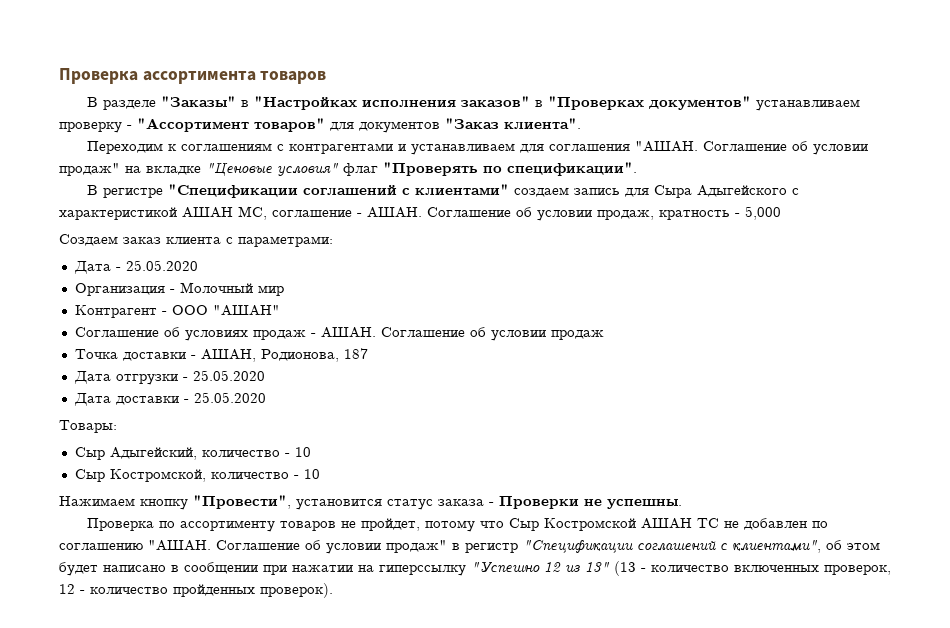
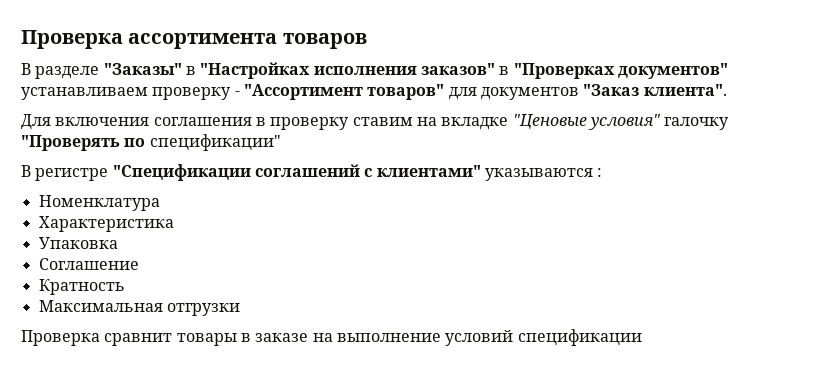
[87,141,869,155] [59,163,120,176] Переходим к соглашениям с контрагентами и устанавливаем для соглашения "АШАН. Соглашение об условии продаж" -> [21,114,413,130] Для включения соглашения в проверку ставим
[343,163,378,176] флаг -> [664,117,730,130] галочку
[507,162,637,176] спецификации". -> [149,134,281,151] спецификации"
[514,185,800,198] [59,206,781,221] [59,234,333,247] [73,260,198,274] [74,282,284,296] [74,305,280,318] [74,327,604,341] [74,348,368,362] [73,370,265,385] [73,392,266,406] [59,420,117,433] [74,447,311,460] [74,469,320,482] [59,495,682,510] [87,518,829,532] [59,540,880,554] [59,561,891,576] [59,583,333,598] создаем запись для Сыра Адыгейского с характеристикой АШАН МС, соглашение - АШАН. Соглашение об условии продаж, кратность - 5,000 // Создаем заказ клиента с параметрами: // Дата - 25.05.2020 // Организация - Молочный мир // Контрагент - ООО "АШАН" // Соглашение об условиях продаж - АШАН. Соглашение об условии продаж // Точка доставки - АШАН, Родионова, 187 // Дата отгрузки - 25.05.2020 // Дата доставки - 25.05.2020 // Товары: // Сыр Адыгейский, количество - 10 // Сыр Костромской, количество - 10 // Нажимаем кнопку "Провести", установится статус заказа - Проверки не успешны. // Проверка по ассортименту товаров не пройдет, потому что Сыр Костромской АШАН ТС не добавлен по соглашению "АШАН. Соглашение об условии продаж" в регистр "Спецификации соглашений с клиентами", об этом будет написано в сообщении при нажатии на гиперссылку "Успешно 12 из 13" (13 - количество включенных проверок, 12 - количество пройденных проверок). -> [484,168,603,181] [38,195,160,211] [38,216,174,232] [38,237,118,249] [38,258,139,270] [38,279,125,295] [38,300,240,316] [21,329,642,346] указываются : // Номенклатура // Характеристика // Упаковка // Соглашение // Кратность // Максимальная отгрузки // Проверка сравнит товары в заказе на выполнение условий спецификации

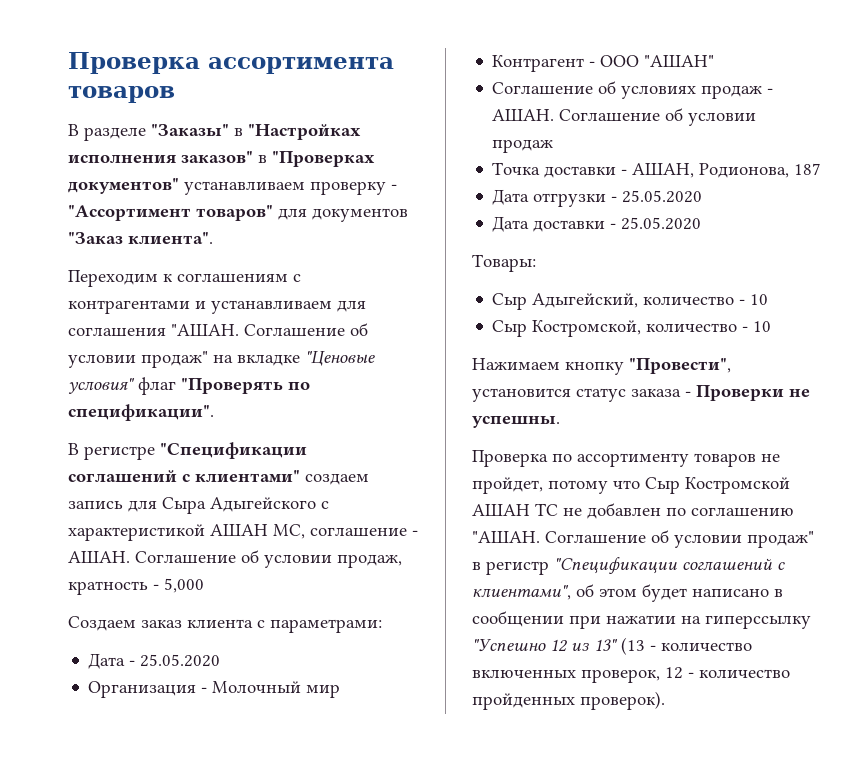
[21,114,413,130] Для включения соглашения в проверку ставим -> [68,270,301,287] [68,300,366,314] [68,323,368,337] [68,351,208,368] Переходим к соглашениям с контрагентами и устанавливаем для соглашения "АШАН. Соглашение об условии продаж"
[664,117,730,130] галочку -> [138,377,176,395] флаг
[149,134,281,151] спецификации" -> [68,404,214,421] спецификации".
[484,168,603,181] [38,195,160,211] [38,216,174,232] [38,237,118,249] [38,258,139,270] [38,279,125,295] [38,300,240,316] [21,329,642,346] указываются : // Номенклатура // Характеристика // Упаковка // Соглашение // Кратность // Максимальная отгрузки // Проверка сравнит товары в заказе на выполнение условий спецификации -> [305,473,369,485] [68,497,329,514] [68,524,418,541] [68,550,402,568] [68,578,204,595] [68,616,382,633] [88,653,221,669] [88,681,341,698] [492,55,715,72] [492,81,774,99] [492,108,757,126] [492,139,554,153] [492,162,822,178] [492,189,703,207] [492,216,702,232] [472,254,536,272] [492,293,769,310] [492,320,772,337] [472,358,731,375] [472,385,810,402] [472,415,560,428] [472,450,780,467] [472,477,790,494] [472,503,794,519] [472,530,814,548] [472,557,785,575] [472,584,783,602] [472,611,811,629] [472,637,752,655] [472,667,790,683] [472,691,665,710] создаем запись для Сыра Адыгейского с характеристикой АШАН МС, соглашение - АШАН. Соглашение об условии продаж, кратность - 5,000 // Создаем заказ клиента с параметрами: // Дата - 25.05.2020 // Организация - Молочный мир // Контрагент - ООО "АШАН" // Соглашение об условиях продаж - АШАН. Соглашение об условии продаж // Точка доставки - АШАН, Родионова, 187 // Дата отгрузки - 25.05.2020 // Дата доставки - 25.05.2020 // Товары: // Сыр Адыгейский, количество - 10 // Сыр Костромской, количество - 10 // Нажимаем кнопку "Провести", установится статус заказа - Проверки не успешны. // Проверка по ассортименту товаров не пройдет, потому что Сыр Костромской АШАН ТС не добавлен по соглашению "АШАН. Соглашение об условии продаж" в регистр "Спецификации соглашений с клиентами", об этом будет написано в сообщении при нажатии на гиперссылку "Успешно 12 из 13" (13 - количество включенных проверок, 12 - количество пройденных проверок).

